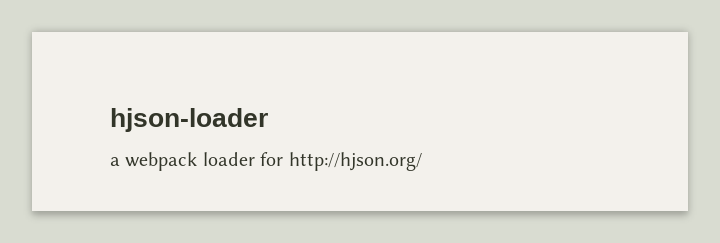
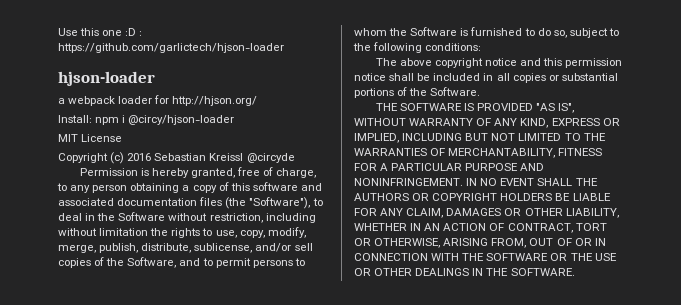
(110, 120) none -> [58,28,143,36] [58,43,284,53] Use this one :D : https://github.com/garlictech/hjson-loader //
(422, 161) none -> [58,115,235,125] [58,134,123,142] [58,152,295,164] [79,167,317,178] [57,182,322,193] [58,197,323,209] [58,212,316,223] [58,227,306,238] [58,243,313,253] [58,257,305,268] [354,27,619,38] [353,42,482,53] [375,58,623,68] [354,73,618,83] [354,87,481,98] [375,103,575,113] [354,118,620,128] [354,133,606,143] [354,148,603,158] [354,163,545,171] [354,178,598,186] [354,193,611,201] [354,208,619,218] [354,223,607,233] [354,238,606,248] [354,253,617,261] [354,268,575,276] // Install: npm i @circy/hjson-loader // MIT License // Copyright (c) 2016 Sebastian Kreissl @circyde // Permission is hereby granted, free of charge, to any person obtaining a copy of this software and associated documentation files (the "Software"), to deal in the Software without restriction, including without limitation the rights to use, copy, modify, merge, publish, distribute, sublicense, and/or sell copies of the Software, and to permit persons to whom the Software is furnished to do so, subject to the following conditions: // The above copyright notice and this permission notice shall be included in all copies or substantial portions of the Software. // THE SOFTWARE IS PROVIDED "AS IS", WITHOUT WARRANTY OF ANY KIND, EXPRESS OR IMPLIED, INCLUDING BUT NOT LIMITED TO THE WARRANTIES OF MERCHANTABILITY, FITNESS FOR A PARTICULAR PURPOSE AND NONINFRINGEMENT. IN NO EVENT SHALL THE AUTHORS OR COPYRIGHT HOLDERS BE LIABLE FOR ANY CLAIM, DAMAGES OR OTHER LIABILITY, WHETHER IN AN ACTION OF CONTRACT, TORT OR OTHERWISE, ARISING FROM, OUT OF OR IN CONNECTION WITH THE SOFTWARE OR THE USE OR OTHER DEALINGS IN THE SOFTWARE.

